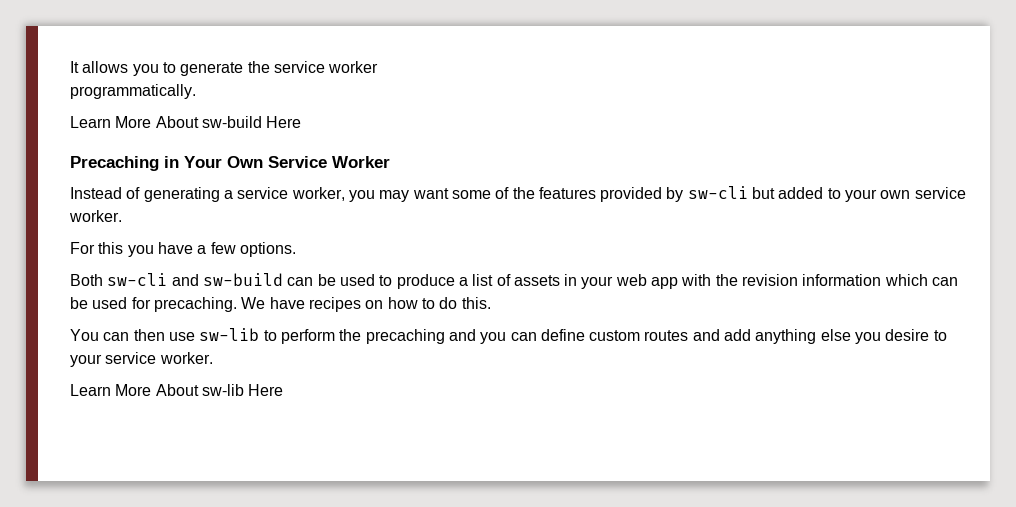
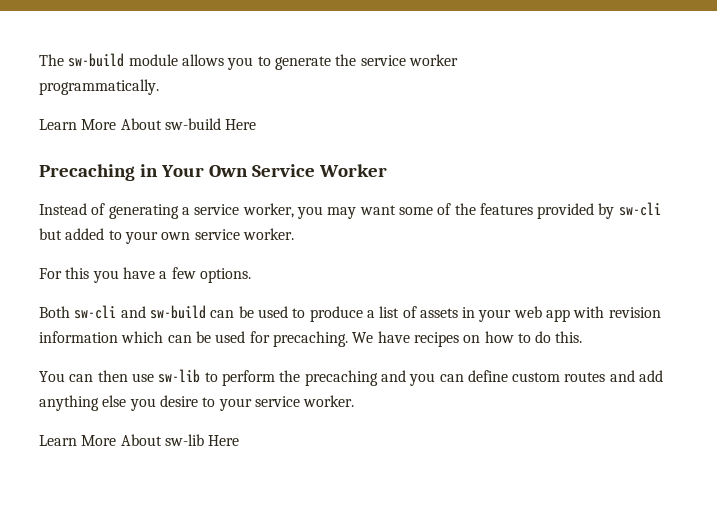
[70,61,79,73] It -> [39,53,178,67] The sw-build module
[715,274,738,286] the -> (605, 312) none

